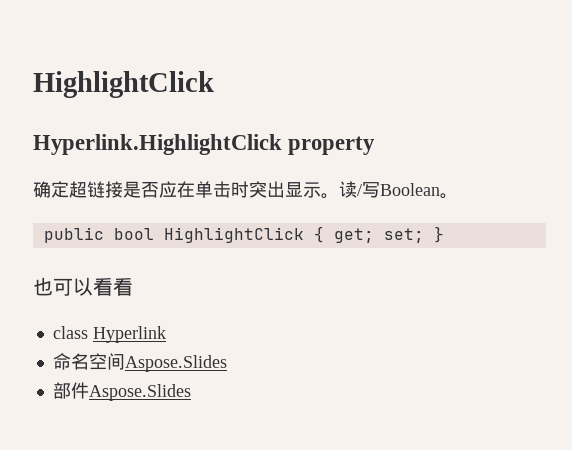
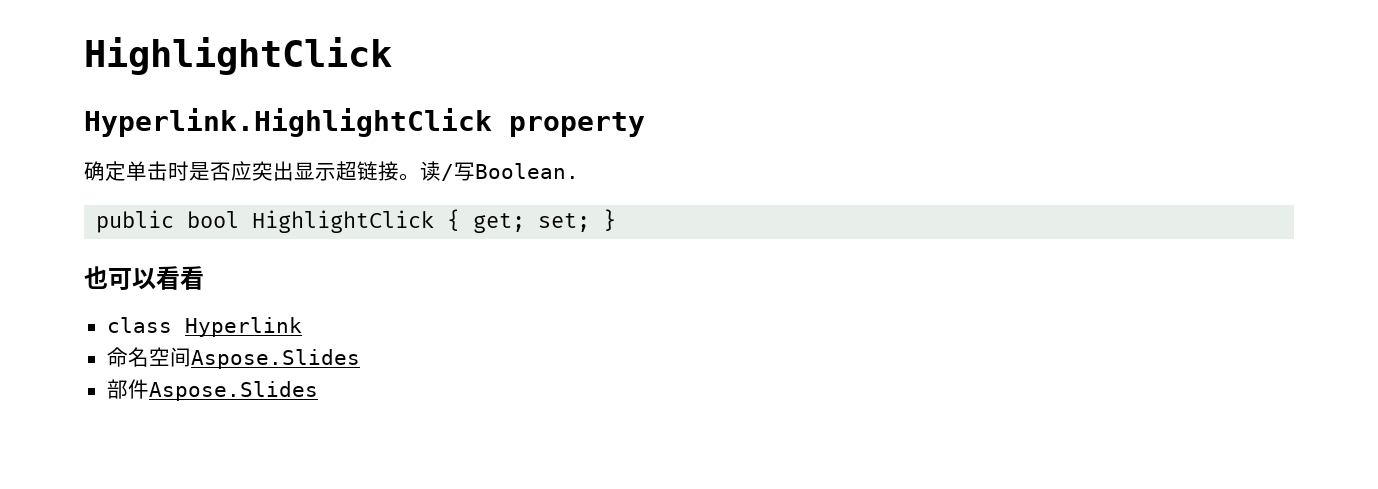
[69,181,249,198] 超链接是否应在单击时 -> [126,161,252,181] 单击时是否应
(321, 190) none -> [336,161,399,181] 超链接
[380,183,458,199] Boolean。 -> [475,163,579,179] Boolean.

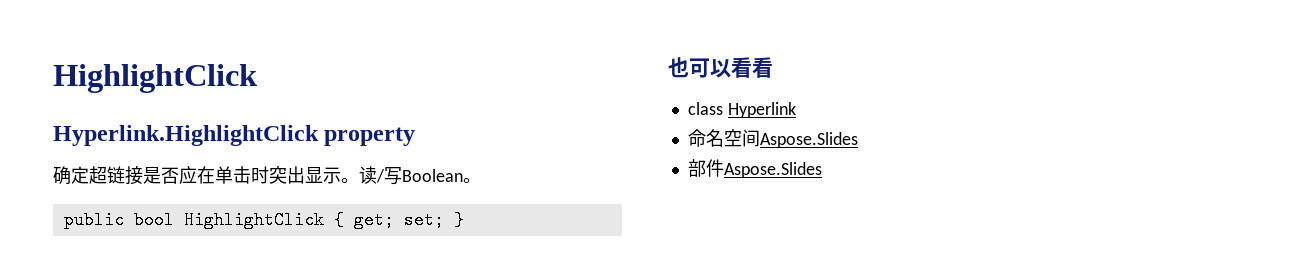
[126,161,252,181] 单击时是否应 -> [89,166,269,185] 超链接是否应在单击时
[336,161,399,181] 超链接 -> (341, 175) none
[475,163,579,179] Boolean. -> [402,169,481,183] Boolean。

